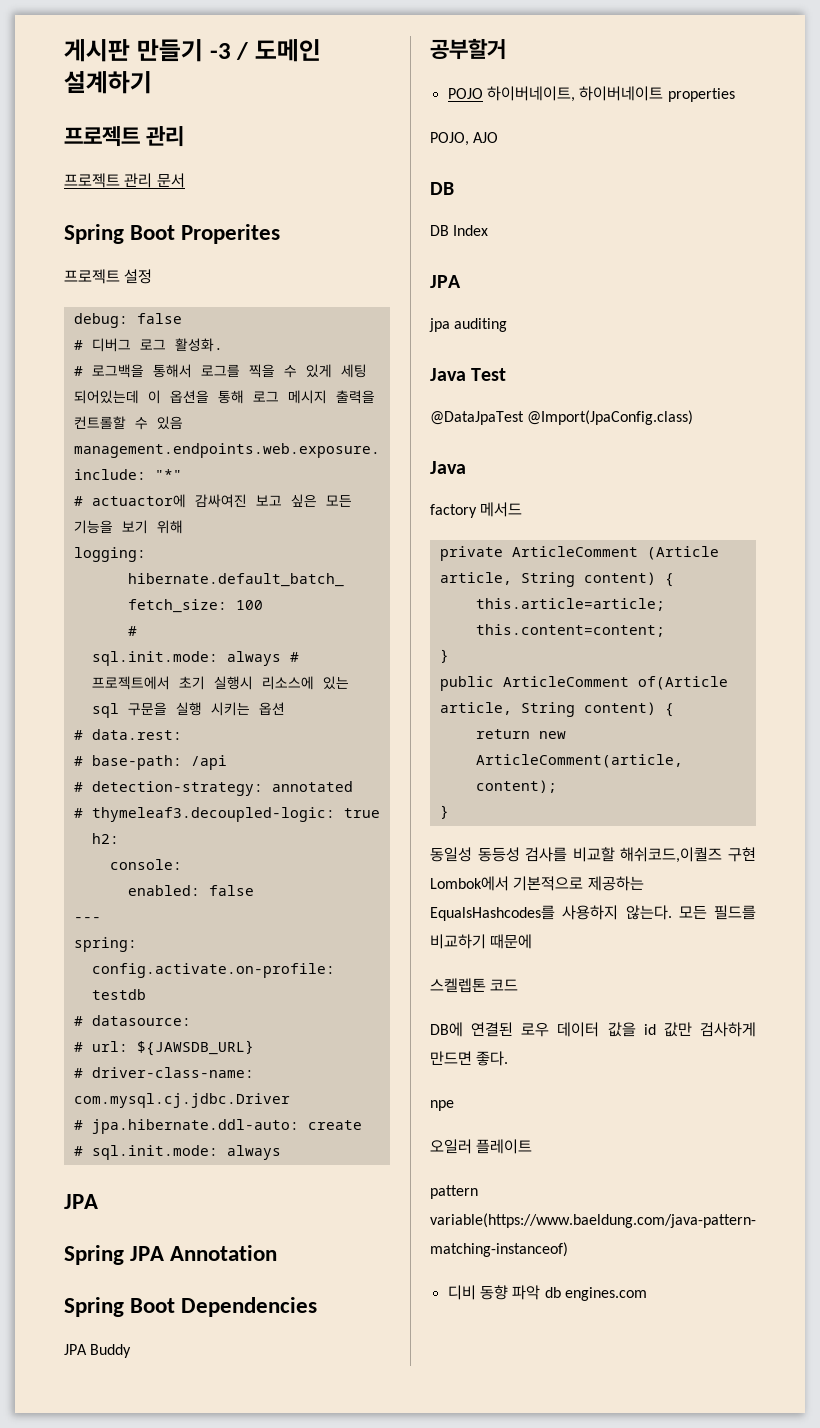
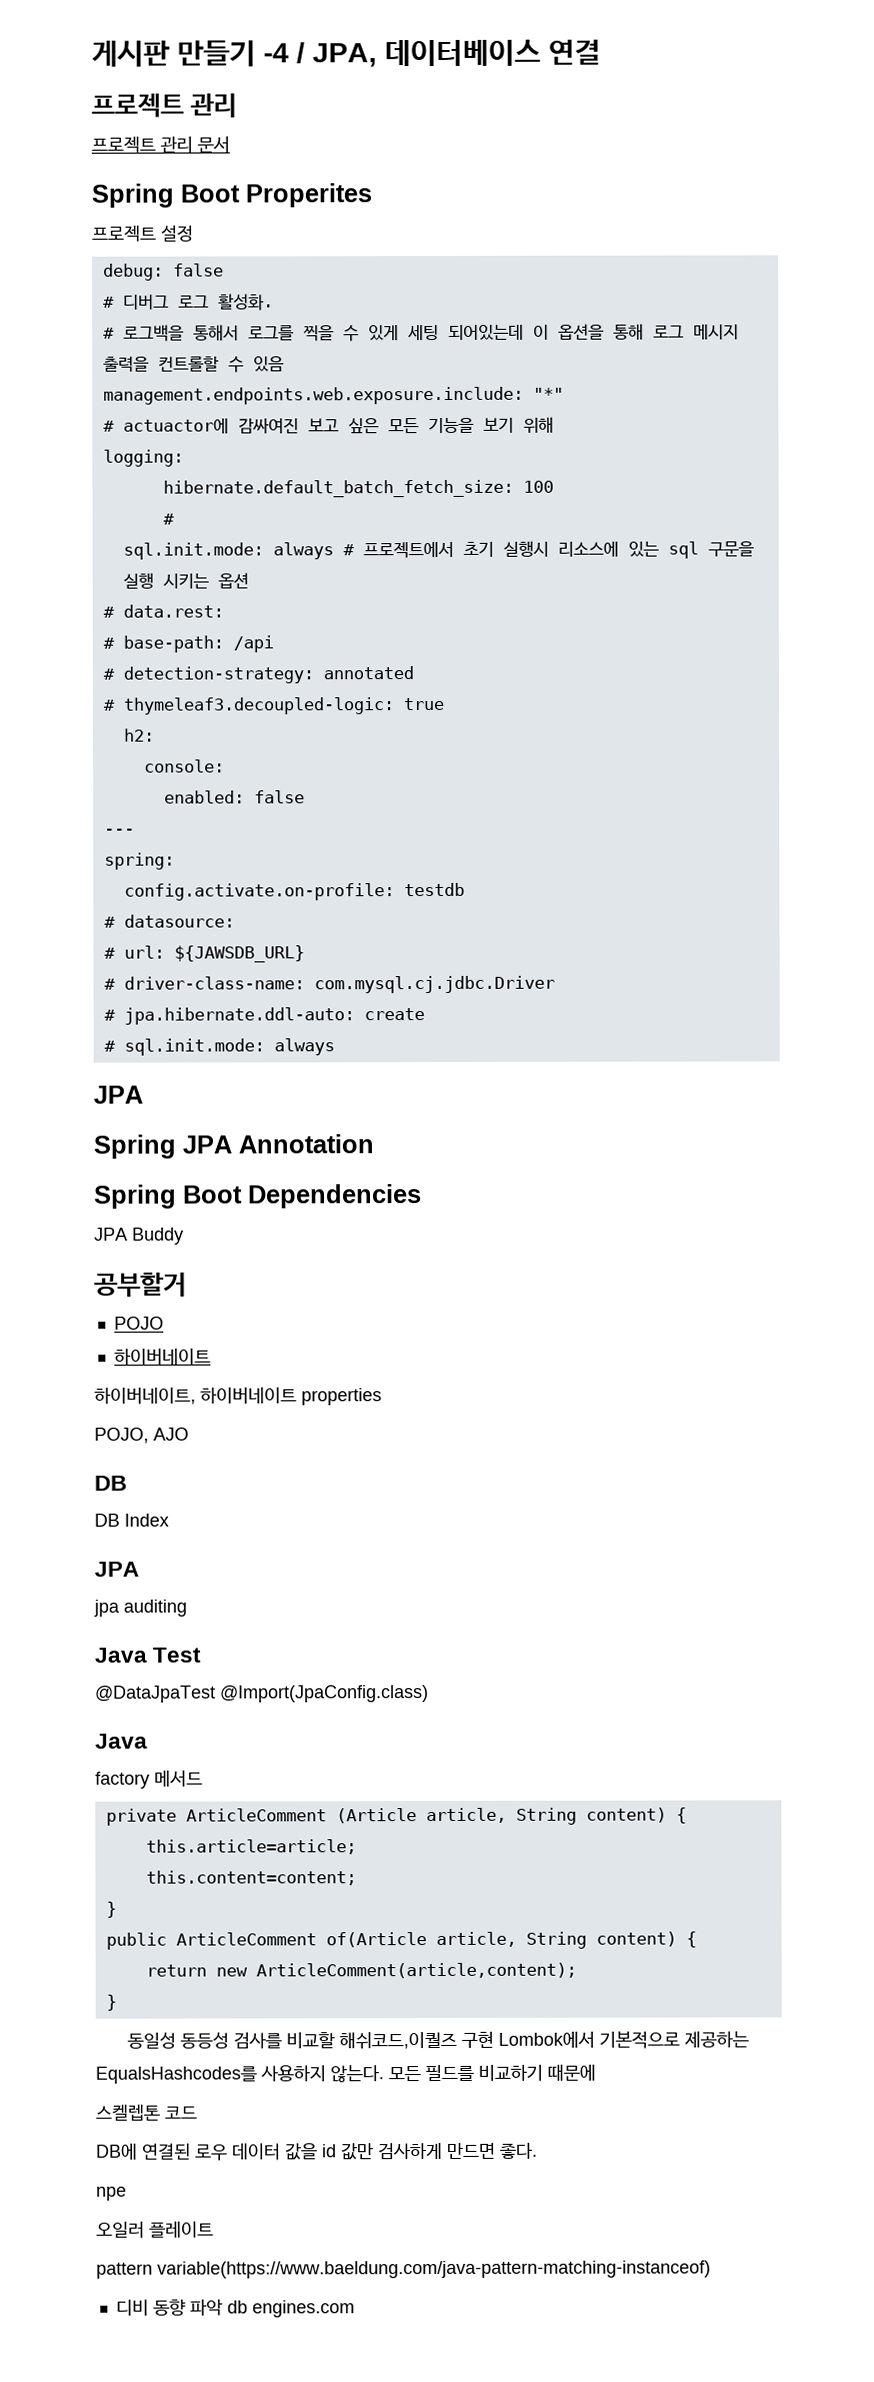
[209,39,321,62] [64,71,152,94] -3 / 도메인 설계하기 -> [263,38,601,68] -4 / JPA, 데이터베이스 연결
(483, 93) none -> [113,1348,211,1366] // 하이버네이트 //

